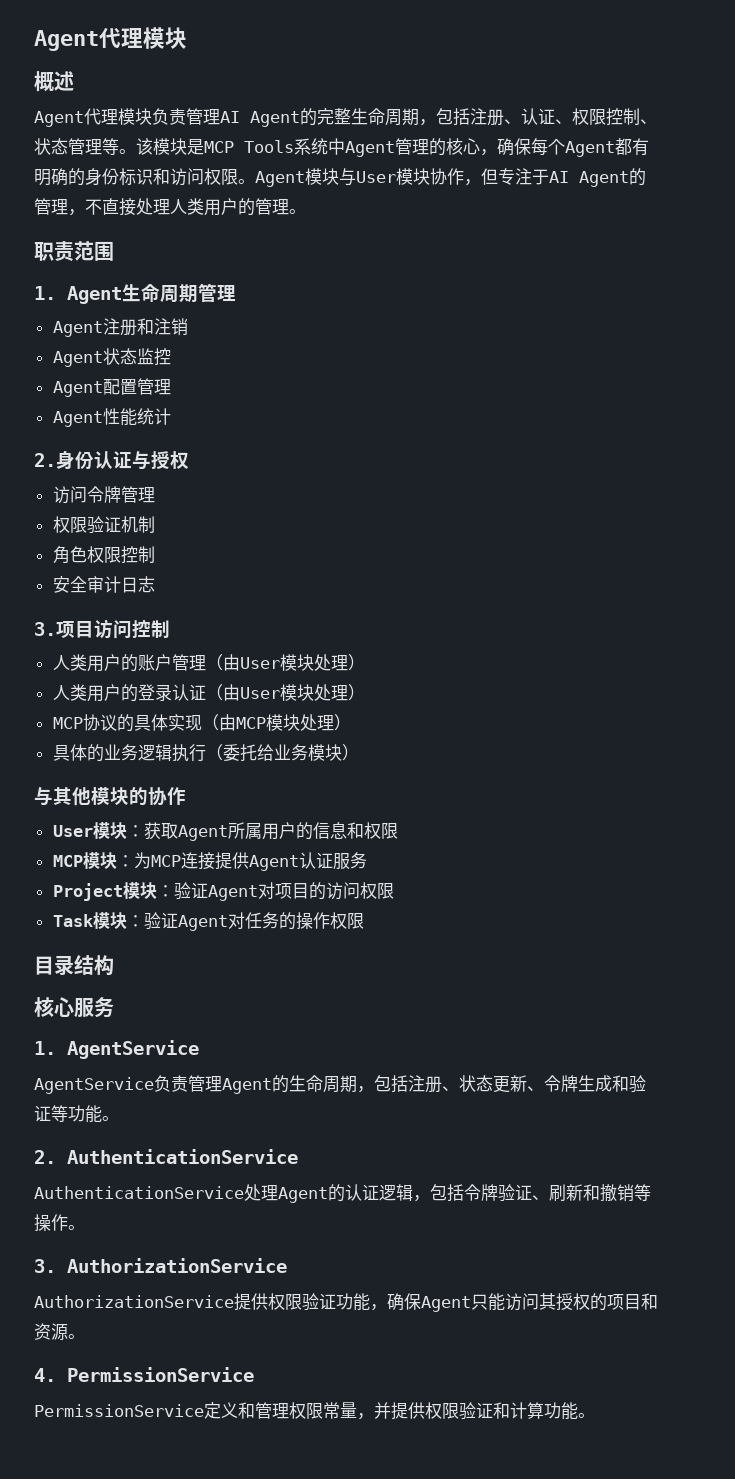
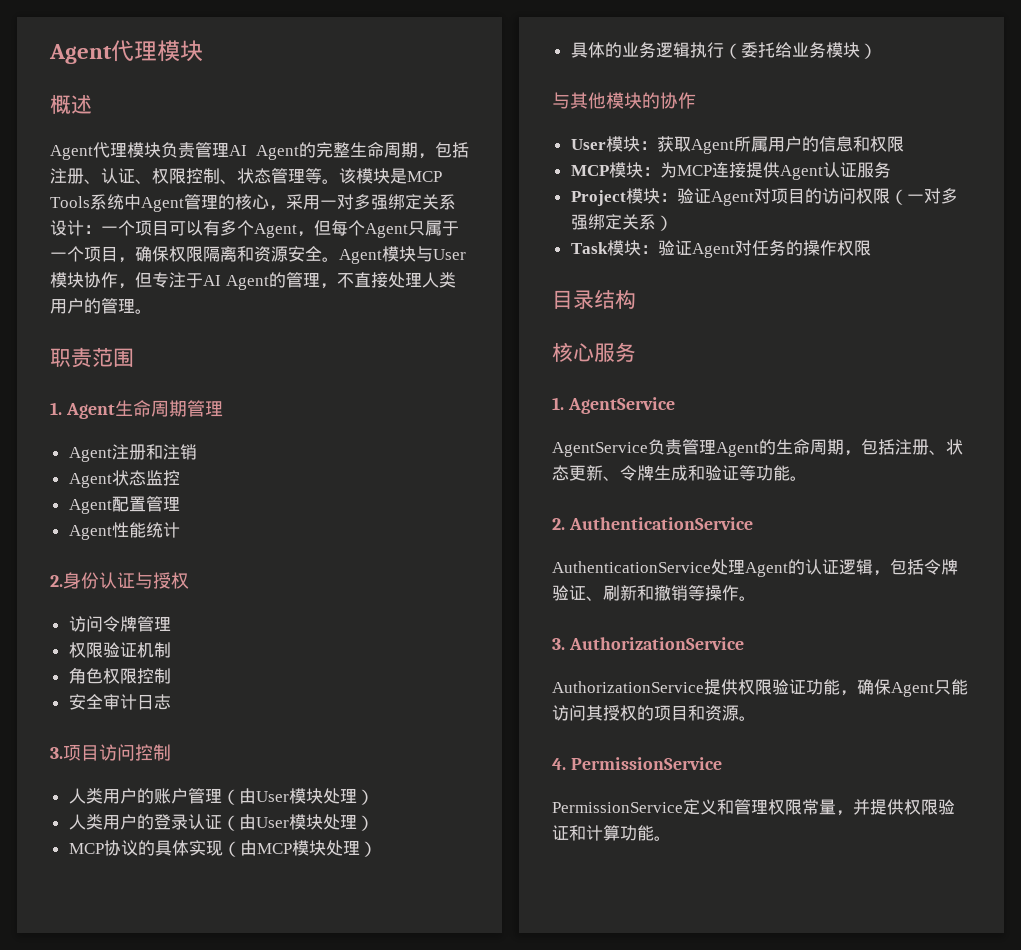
[497,138,649,157] [34,168,238,186] 确保每个Agent都有明确的身份标识和访问权限 -> [286,194,456,210] [50,220,459,238] [50,246,322,263] 采用一对多强绑定关系设计：一个项目可以有多个Agent，但每个Agent只属于一个项目，确保权限隔离和资源安全
(394, 890) none -> [889,188,958,205] [570,214,673,231] （一对多强绑定关系）

